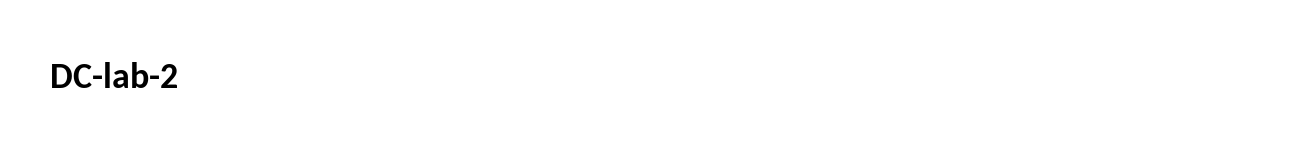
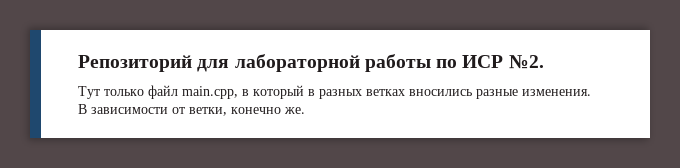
[50,62,178,88] DC-lab-2 -> [78,54,544,72] [78,85,591,99] [78,104,305,116] Репозиторий для лабораторной работы по ИСР №2. // Тут только файл main.cpp, в который в разных ветках вносились разные изменения. В зависимости от ветки, конечно же.

